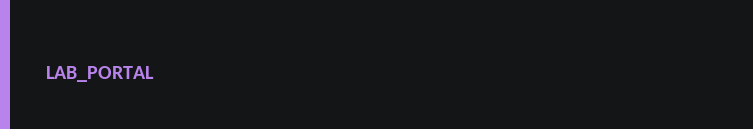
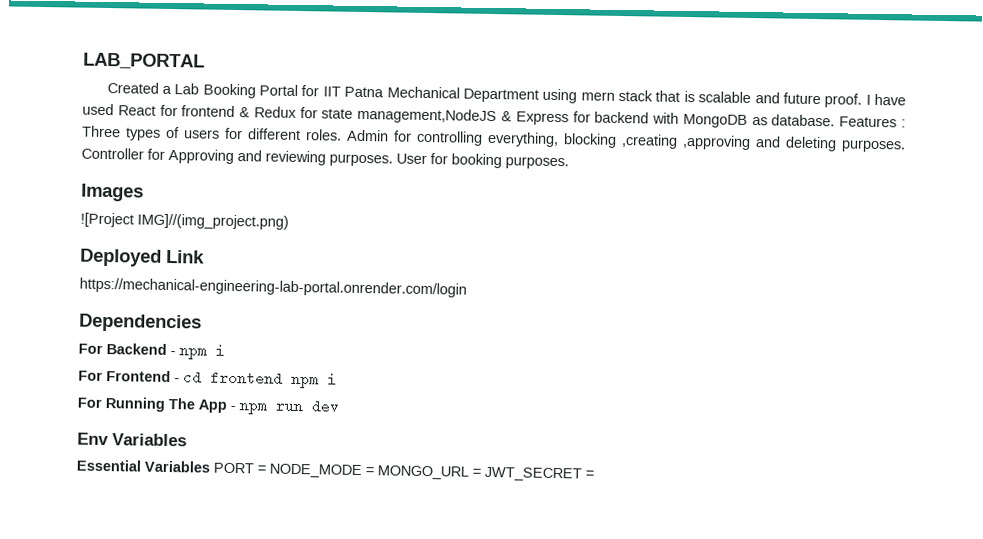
(154, 74) none -> [106,82,906,108] [82,103,907,128] [82,125,906,153] [81,147,569,170] [81,183,144,202] [80,212,289,230] [80,248,205,267] [79,277,467,298] [79,313,202,333] [78,343,225,360] [78,370,337,389] [77,397,339,415] [77,432,187,447] [76,459,594,482] // Created a Lab Booking Portal for IIT Patna Mechanical Department using mern stack that is scalable and future proof. I have used React for frontend & Redux for state management,NodeJS & Express for backend with MongoDB as database. Features : Three types of users for different roles. Admin for controlling everything, blocking ,creating ,approving and deleting purposes. Controller for Approving and reviewing purposes. User for booking purposes. // Images // ![Project IMG]//(img_project.png) // Deployed Link // https://mechanical-engineering-lab-portal.onrender.com/login // Dependencies // For Backend - npm i // For Frontend - cd frontend npm i // For Running The App - npm run dev // Env Variables // Essential Variables PORT = NODE_MODE = MONGO_URL = JWT_SECRET =

